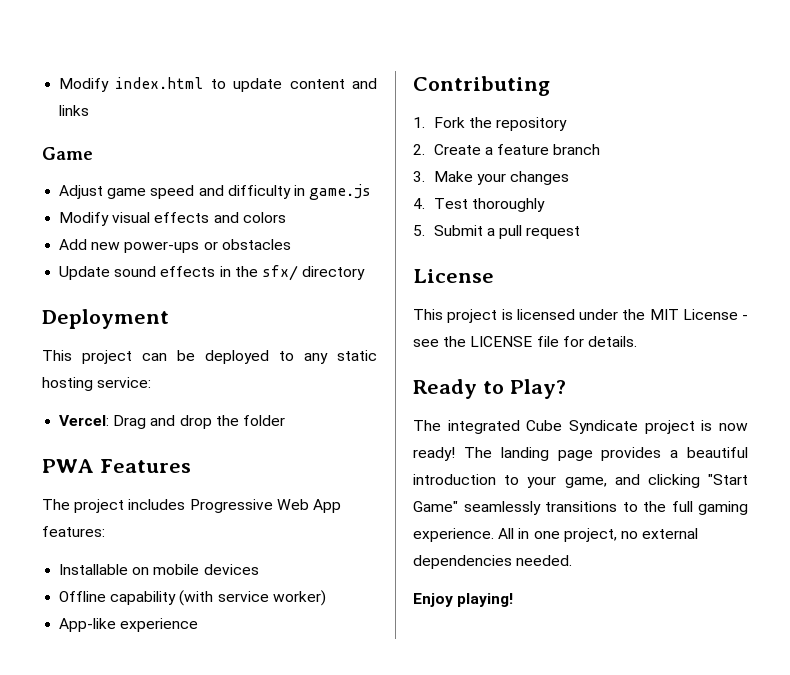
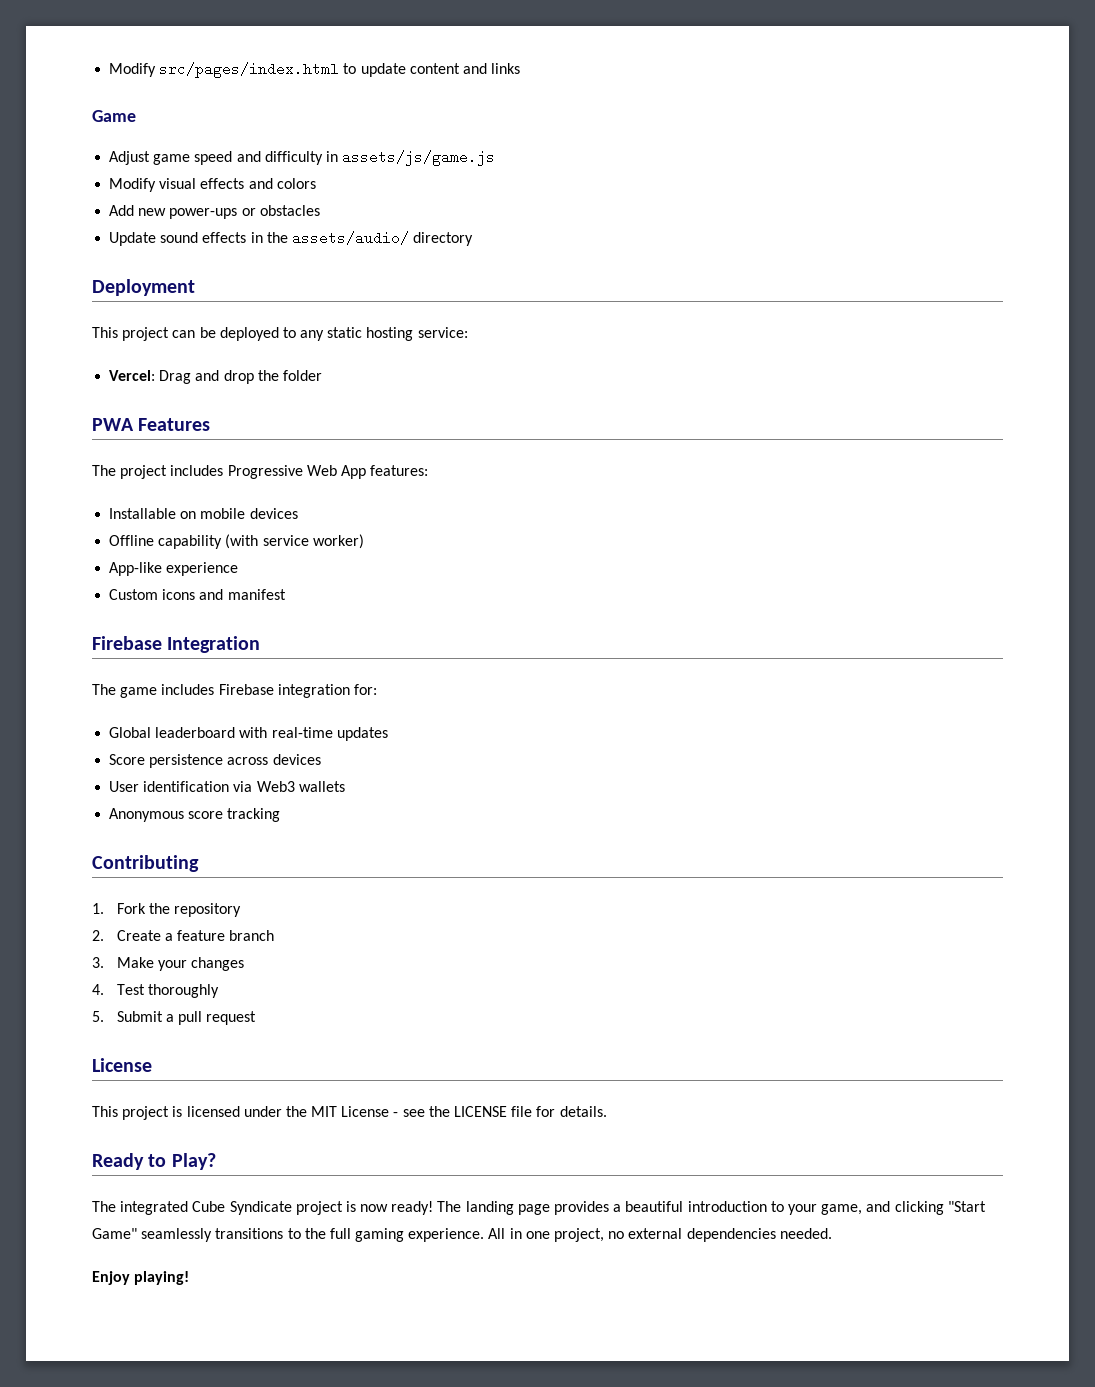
[59,77,204,92] Modify index.html -> [109,62,340,78] Modify src/pages/index.html
[309,184,372,200] game.js -> [342,150,496,166] assets/js/game.js
[261,265,298,281] sfx/ -> [291,231,409,245] assets/audio/
(199, 625) none -> [109,589,286,600] [92,636,261,653] [92,684,377,698] [109,727,388,741] [109,754,321,768] [109,781,345,792] [109,808,281,822] // Custom icons and manifest // Firebase Integration // The game includes Firebase integration for: // Global leaderboard with real-time updates // Score persistence across devices // User identification via Web3 wallets // Anonymous score tracking

